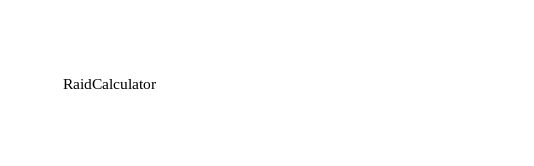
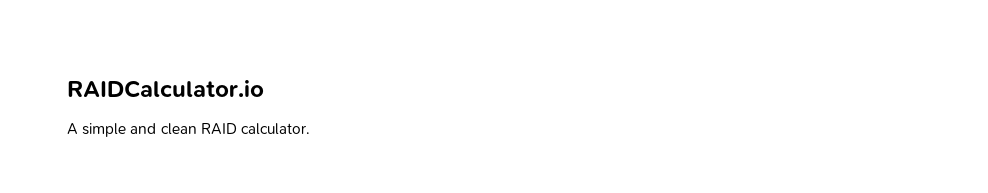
[63,79,157,89] RaidCalculator -> [67,80,264,98] [67,123,310,137] RAIDCalculator.io // A simple and clean RAID calculator.

